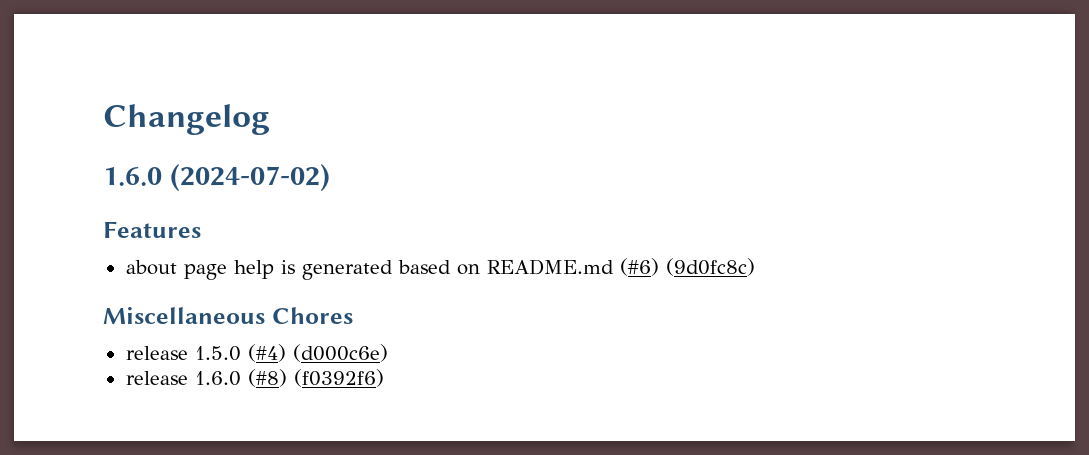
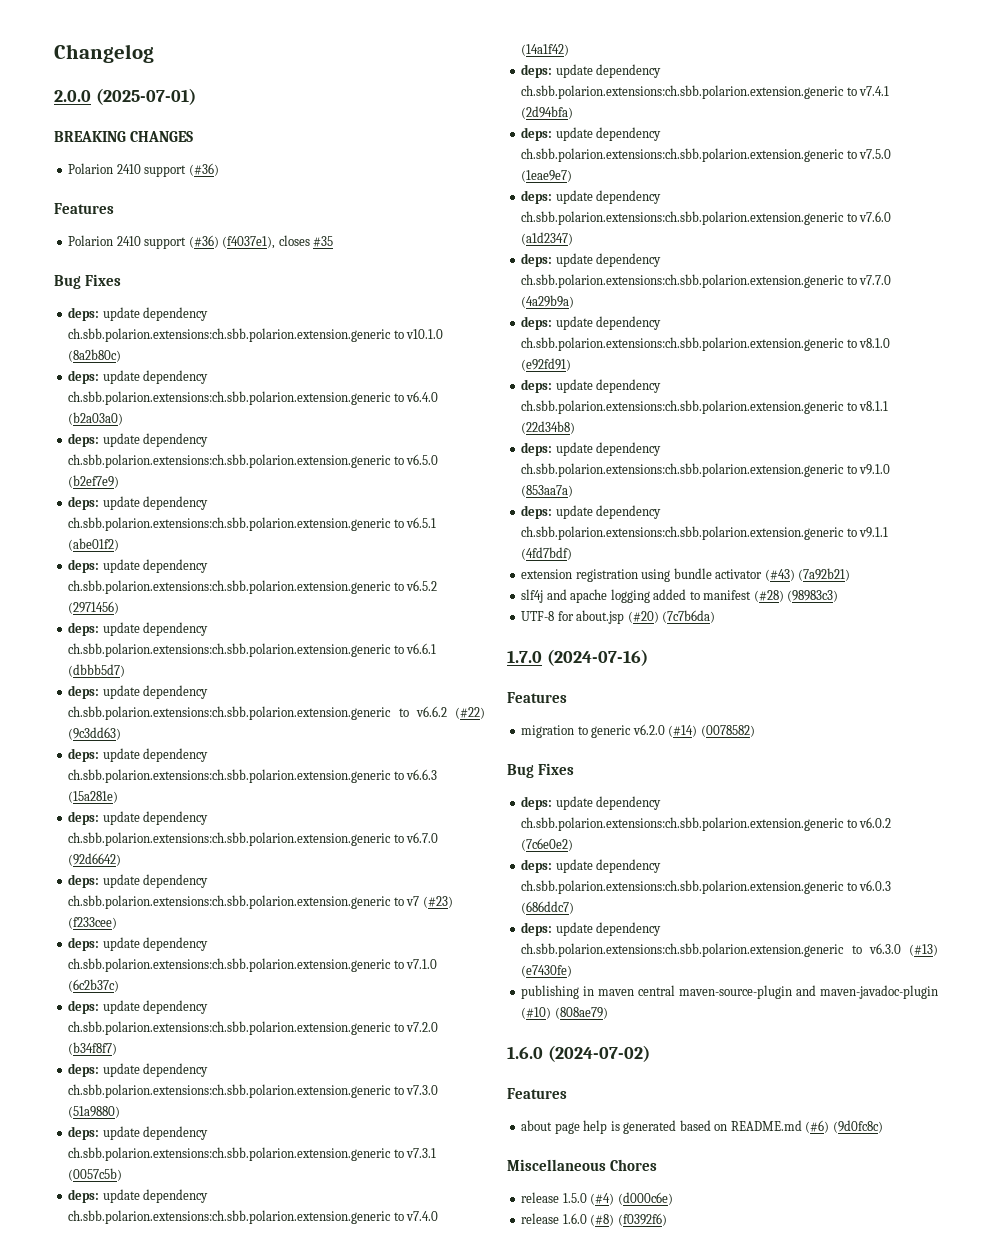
(270, 119) none -> [54,88,196,105] [54,131,194,142] [68,163,219,177] [54,203,114,214] [68,235,334,249] [54,274,122,289] [68,307,209,321] [68,328,444,342] [68,349,122,362] [68,370,209,384] [68,391,439,405] [68,412,124,425] [68,433,209,447] [68,454,439,468] [68,475,120,488] [68,496,209,510] [68,517,437,531] [68,538,120,551] [68,559,209,573] [68,580,438,594] [68,601,120,614] [68,622,209,636] [68,643,437,657] [68,664,126,677] [68,685,209,699] [68,706,486,720] [68,727,122,740] [68,748,209,762] [68,769,438,783] [68,791,119,803] [68,811,209,825] [68,832,439,846] [68,853,122,866] [68,874,209,888] [68,895,453,909] [68,917,118,929] [68,937,209,951] [68,958,438,972] [68,979,120,992] [68,1000,209,1014] [68,1021,439,1035] [68,1042,118,1055] [68,1063,209,1077] [68,1084,439,1098] [68,1106,121,1118] [68,1126,209,1140] [68,1147,437,1161] [68,1168,123,1181] [68,1189,209,1203] [68,1210,439,1224] [521,44,570,56] [521,64,662,78] [521,85,890,99] [521,106,574,119] [521,127,662,141] [521,148,892,162] [521,170,573,182] [521,190,662,204] [521,211,892,225] [521,232,574,245] [521,253,662,267] [521,274,892,288] [521,295,575,308] [521,316,662,330] [521,337,891,351] [521,358,572,371] [521,379,662,393] [521,400,889,414] [521,421,576,434] [521,442,662,456] [521,463,891,477] [521,485,574,497] [521,505,662,519] [521,526,889,540] [521,547,573,560] [521,568,851,582] [521,589,839,603] [521,610,716,624] [507,649,648,666] [507,692,567,703] [521,724,755,738] [507,763,575,778] [521,796,662,810] [521,817,892,831] [521,838,574,851] [521,859,662,873] [521,880,892,894] [521,901,575,914] [521,922,662,936] [521,943,938,957] [521,965,573,977] [521,985,938,999] [521,1007,608,1019] // 2.0.0 (2025-07-01) // BREAKING CHANGES // Polarion 2410 support (#36) // Features // Polarion 2410 support (#36) (f4037e1), closes #35 // Bug Fixes // deps: update dependency ch.sbb.polarion.extensions:ch.sbb.polarion.extension.generic to v10.1.0 (8a2b80c) // deps: update dependency ch.sbb.polarion.extensions:ch.sbb.polarion.extension.generic to v6.4.0 (b2a03a0) // deps: update dependency ch.sbb.polarion.extensions:ch.sbb.polarion.extension.generic to v6.5.0 (b2ef7e9) // deps: update dependency ch.sbb.polarion.extensions:ch.sbb.polarion.extension.generic to v6.5.1 (abe01f2) // deps: update dependency ch.sbb.polarion.extensions:ch.sbb.polarion.extension.generic to v6.5.2 (2971456) // deps: update dependency ch.sbb.polarion.extensions:ch.sbb.polarion.extension.generic to v6.6.1 (dbbb5d7) // deps: update dependency ch.sbb.polarion.extensions:ch.sbb.polarion.extension.generic to v6.6.2 (#22) (9c3dd63) // deps: update dependency ch.sbb.polarion.extensions:ch.sbb.polarion.extension.generic to v6.6.3 (15a281e) // deps: update dependency ch.sbb.polarion.extensions:ch.sbb.polarion.extension.generic to v6.7.0 (92d6642) // deps: update dependency ch.sbb.polarion.extensions:ch.sbb.polarion.extension.generic to v7 (#23) (f233cee) // deps: update dependency ch.sbb.polarion.extensions:ch.sbb.polarion.extension.generic to v7.1.0 (6c2b37c) // deps: update dependency ch.sbb.polarion.extensions:ch.sbb.polarion.extension.generic to v7.2.0 (b34f8f7) // deps: update dependency ch.sbb.polarion.extensions:ch.sbb.polarion.extension.generic to v7.3.0 (51a9880) // deps: update dependency ch.sbb.polarion.extensions:ch.sbb.polarion.extension.generic to v7.3.1 (0057c5b) // deps: update dependency ch.sbb.polarion.extensions:ch.sbb.polarion.extension.generic to v7.4.0 (14a1f42) // deps: update dependency ch.sbb.polarion.extensions:ch.sbb.polarion.extension.generic to v7.4.1 (2d94bfa) // deps: update dependency ch.sbb.polarion.extensions:ch.sbb.polarion.extension.generic to v7.5.0 (1eae9e7) // deps: update dependency ch.sbb.polarion.extensions:ch.sbb.polarion.extension.generic to v7.6.0 (a1d2347) // deps: update dependency ch.sbb.polarion.extensions:ch.sbb.polarion.extension.generic to v7.7.0 (4a29b9a) // deps: update dependency ch.sbb.polarion.extensions:ch.sbb.polarion.extension.generic to v8.1.0 (e92fd91) // deps: update dependency ch.sbb.polarion.extensions:ch.sbb.polarion.extension.generic to v8.1.1 (22d34b8) // deps: update dependency ch.sbb.polarion.extensions:ch.sbb.polarion.extension.generic to v9.1.0 (853aa7a) // deps: update dependency ch.sbb.polarion.extensions:ch.sbb.polarion.extension.generic to v9.1.1 (4fd7bdf) // extension registration using bundle activator (#43) (7a92b21) // slf4j and apache logging added to manifest (#28) (98983c3) // UTF-8 for about.jsp (#20) (7c7b6da) // 1.7.0 (2024-07-16) // Features // migration to generic v6.2.0 (#14) (0078582) // Bug Fixes // deps: update dependency ch.sbb.polarion.extensions:ch.sbb.polarion.extension.generic to v6.0.2 (7c6e0e2) // deps: update dependency ch.sbb.polarion.extensions:ch.sbb.polarion.extension.generic to v6.0.3 (686ddc7) // deps: update dependency ch.sbb.polarion.extensions:ch.sbb.polarion.extension.generic to v6.3.0 (#13) (e7430fe) // publishing in maven central maven-source-plugin and maven-javadoc-plugin (#10) (808ae79)

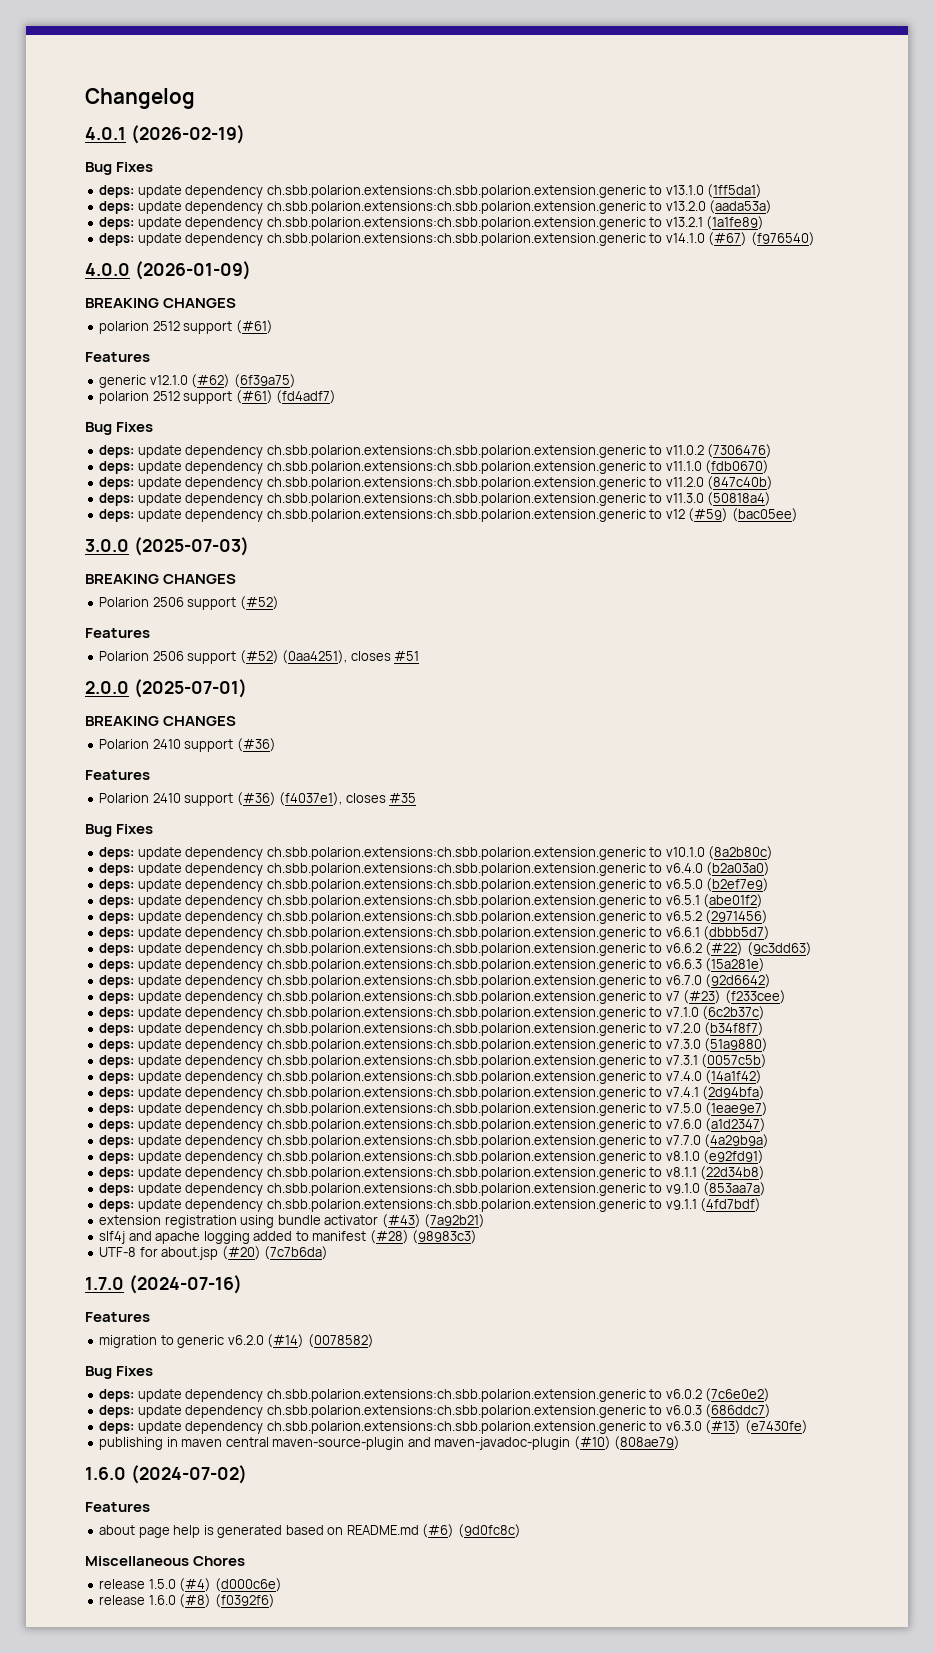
(154, 53) none -> [85,125,245,144] [85,162,154,175] [99,184,763,198] [99,200,773,214] [99,216,765,230] [99,232,815,246] [85,261,251,280] [85,298,237,308] [99,320,273,334] [85,352,150,362] [99,374,296,388] [99,390,337,404] [85,422,154,435] [99,444,773,458] [99,460,770,474] [99,476,774,490] [99,492,772,506] [99,508,798,522] [85,537,249,556] [85,574,237,584] [99,596,279,610] [85,628,150,638] [99,650,420,664] // 4.0.1 (2026-02-19) // Bug Fixes // deps: update dependency ch.sbb.polarion.extensions:ch.sbb.polarion.extension.generic to v13.1.0 (1ff5da1) // deps: update dependency ch.sbb.polarion.extensions:ch.sbb.polarion.extension.generic to v13.2.0 (aada53a) // deps: update dependency ch.sbb.polarion.extensions:ch.sbb.polarion.extension.generic to v13.2.1 (1a1fe89) // deps: update dependency ch.sbb.polarion.extensions:ch.sbb.polarion.extension.generic to v14.1.0 (#67) (f976540) // 4.0.0 (2026-01-09) // BREAKING CHANGES // polarion 2512 support (#61) // Features // generic v12.1.0 (#62) (6f39a75) // polarion 2512 support (#61) (fd4adf7) // Bug Fixes // deps: update dependency ch.sbb.polarion.extensions:ch.sbb.polarion.extension.generic to v11.0.2 (7306476) // deps: update dependency ch.sbb.polarion.extensions:ch.sbb.polarion.extension.generic to v11.1.0 (fdb0670) // deps: update dependency ch.sbb.polarion.extensions:ch.sbb.polarion.extension.generic to v11.2.0 (847c40b) // deps: update dependency ch.sbb.polarion.extensions:ch.sbb.polarion.extension.generic to v11.3.0 (50818a4) // deps: update dependency ch.sbb.polarion.extensions:ch.sbb.polarion.extension.generic to v12 (#59) (bac05ee) // 3.0.0 (2025-07-03) // BREAKING CHANGES // Polarion 2506 support (#52) // Features // Polarion 2506 support (#52) (0aa4251), closes #51

